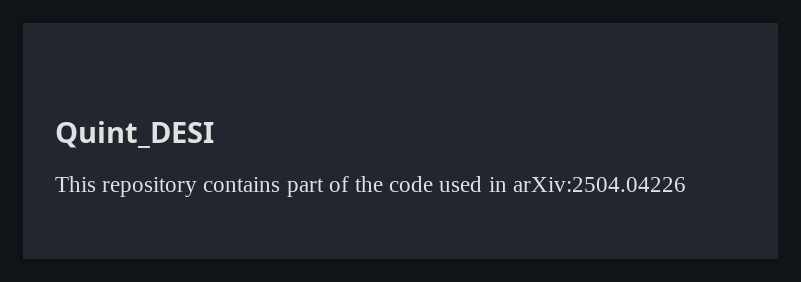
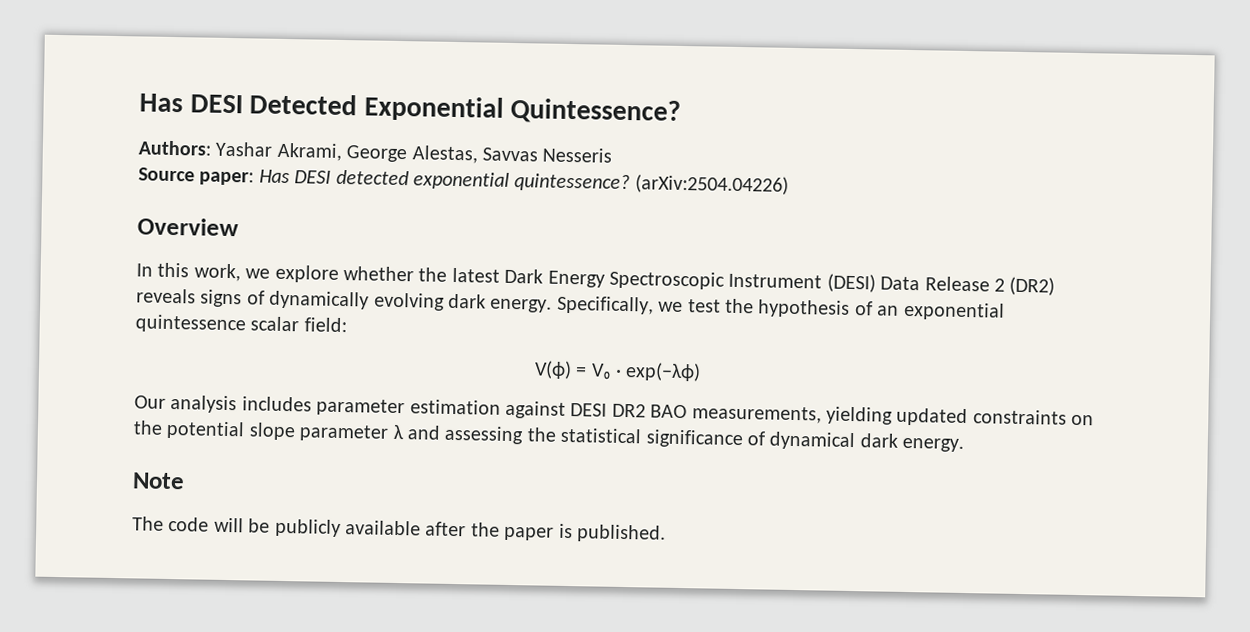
[55,121,214,148] [55,176,686,197] Quint_DESI // This repository contains part of the code used in arXiv:2504.04226 -> [139,93,682,125] [138,140,613,164] [138,167,789,195] [137,217,239,237] [136,262,1056,296] [136,288,1005,321] [135,314,347,334] [533,360,702,382] [134,395,1095,427] [133,420,965,453] [132,472,185,490] [132,516,666,543] Has DESI Detected Exponential Quintessence? // Authors: Yashar Akrami, George Alestas, Savvas Nesseris // Source paper: Has DESI detected exponential quintessence? (arXiv:2504.04226) // Overview // In this work, we explore whether the latest Dark Energy Spectroscopic Instrument (DESI) Data Release 2 (DR2) reveals signs of dynamically evolving dark energy. Specifically, we test the hypothesis of an exponential quintessence scalar field: // V(ϕ) = V₀ · exp(−λϕ) // Our analysis includes parameter estimation against DESI DR2 BAO measurements, yielding updated constraints on the potential slope parameter λ and assessing the statistical significance of dynamical dark energy. // Note // The code will be publicly available after the paper is published.

